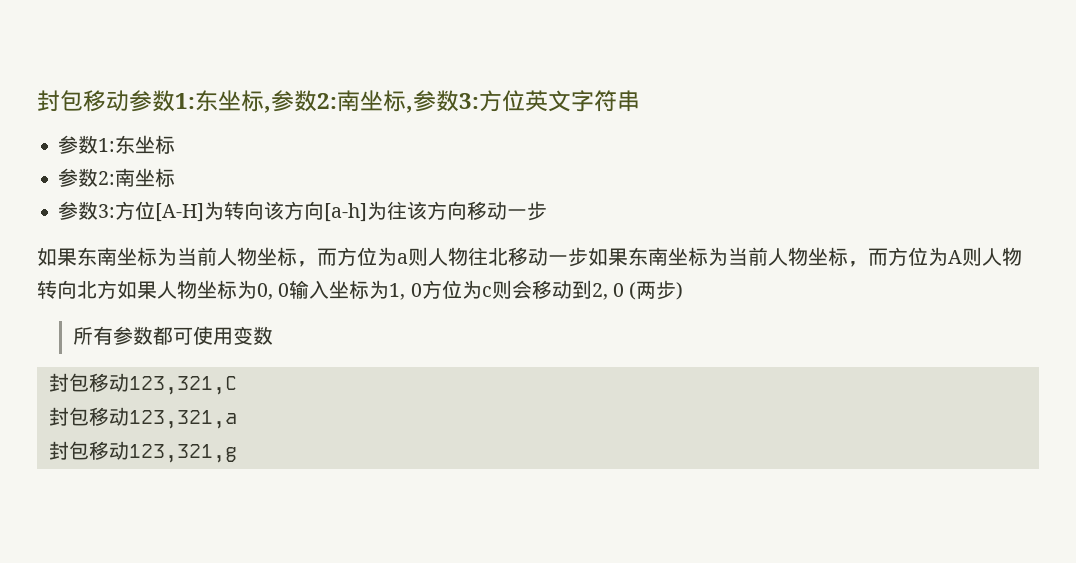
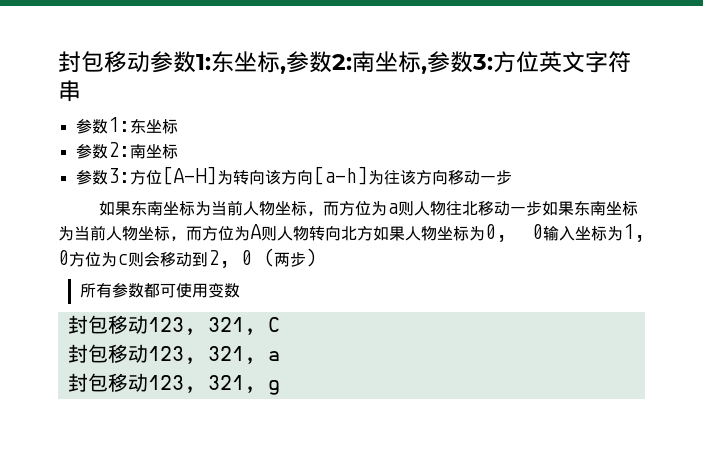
[128,376,237,395] [48,407,237,429] [48,441,237,463] 123,321,C // 封包移动123,321,a // 封包移动123,321,g -> [147,317,280,335] [67,344,280,364] [67,373,280,395] 123, 321, C // 封包移动123, 321, a // 封包移动123, 321, g

